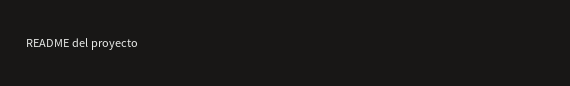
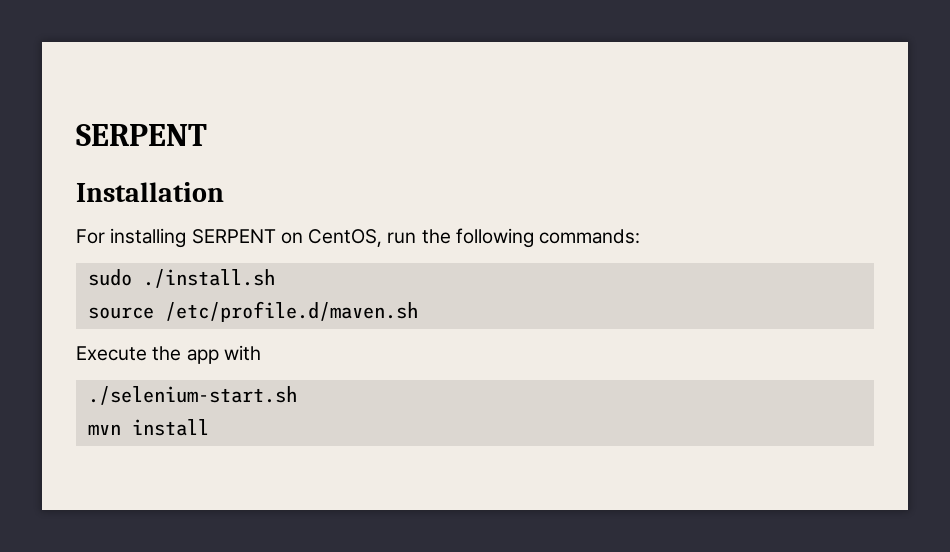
[26,38,138,50] README del proyecto -> [76,124,207,146] [76,182,224,202] [76,228,641,248] [87,269,275,288] [87,301,418,322] [76,345,261,364] [87,386,297,405] [87,419,209,436] SERPENT // Installation // For installing SERPENT on CentOS, run the following commands: // sudo ./install.sh // source /etc/profile.d/maven.sh // Execute the app with // ./selenium-start.sh // mvn install

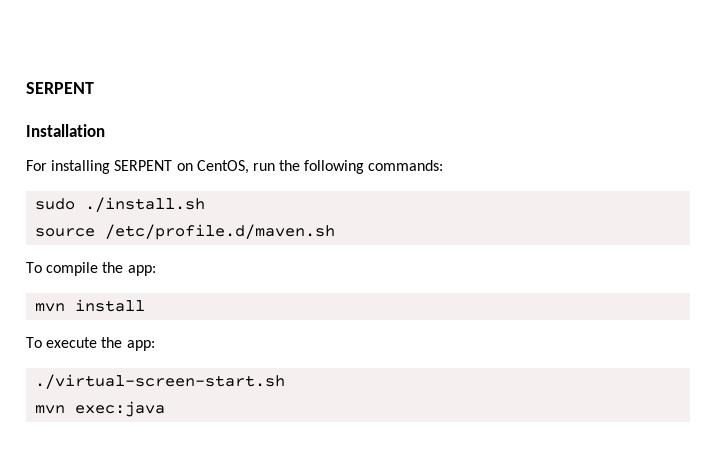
[76,345,261,364] [87,386,297,405] [87,419,209,436] Execute the app with // ./selenium-start.sh // mvn install -> [26,262,156,276] [35,299,146,312] [26,337,155,351] [35,374,286,389] [35,401,166,417] To compile the app: // mvn install // To execute the app: // ./virtual-screen-start.sh // mvn exec:java

